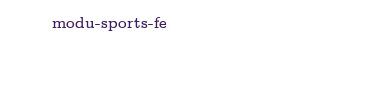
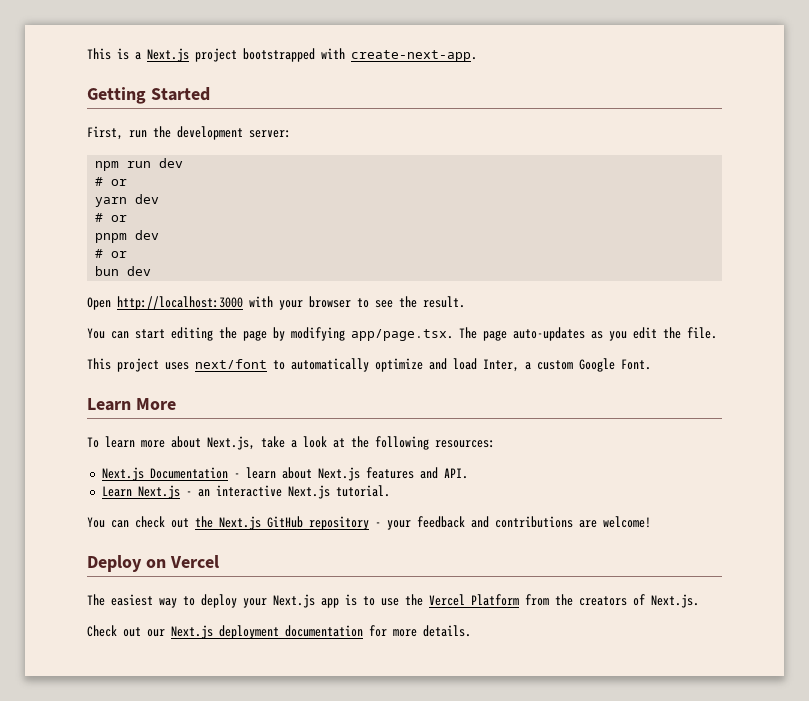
[52,17,167,31] modu-sports-fe -> [87,48,477,62] [87,87,210,104] [87,126,291,140] [95,158,184,171] [95,177,128,186] [95,194,160,207] [95,213,128,222] [95,230,160,243] [95,249,128,258] [95,266,152,276] [87,296,465,310] [87,327,717,341] [87,358,651,372] [87,398,176,411] [87,436,495,450] [101,467,468,481] [101,485,390,499] [87,516,651,530] [87,555,219,572] [87,594,699,608] [87,625,471,639] This is a Next.js project bootstrapped with create-next-app. // Getting Started // First, run the development server: // npm run dev // # or // yarn dev // # or // pnpm dev // # or // bun dev // Open http://localhost:3000 with your browser to see the result. // You can start editing the page by modifying app/page.tsx. The page auto-updates as you edit the file. // This project uses next/font to automatically optimize and load Inter, a custom Google Font. // Learn More // To learn more about Next.js, take a look at the following resources: // Next.js Documentation - learn about Next.js features and API. // Learn Next.js - an interactive Next.js tutorial. // You can check out the Next.js GitHub repository - your feedback and contributions are welcome! // Deploy on Vercel // The easiest way to deploy your Next.js app is to use the Vercel Platform from the creators of Next.js. // Check out our Next.js deployment documentation for more details.

